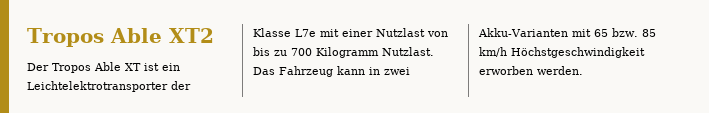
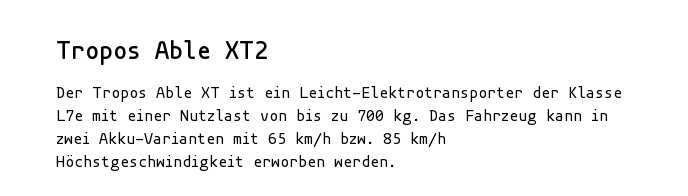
[27,81,168,92] Leichtelektrotransporter -> [299,86,523,102] Leicht-Elektrotransporter
[316,47,434,58] Kilogramm Nutzlast. -> [393,109,420,125] kg.
(608, 33) none -> [295,132,331,148] km/h

